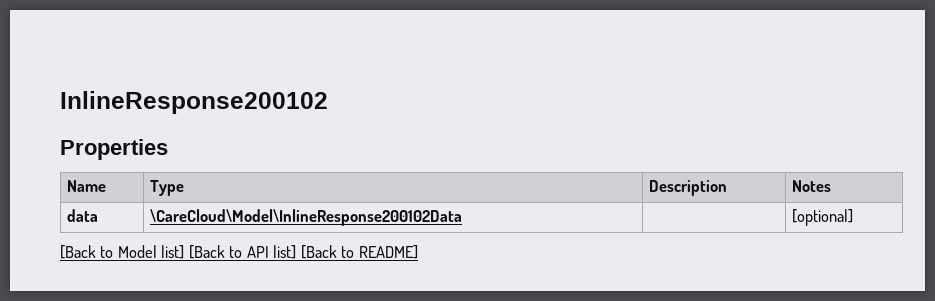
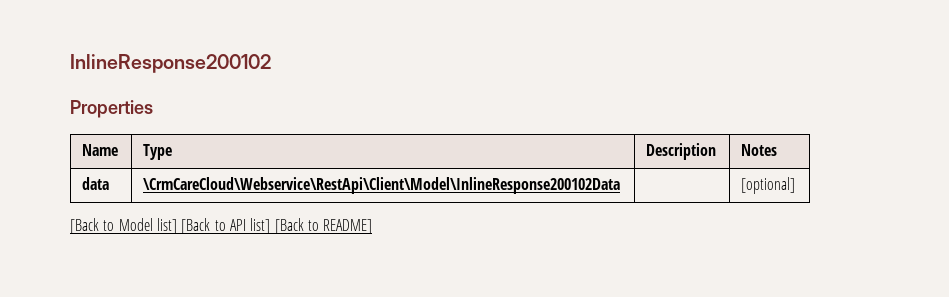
[150,209,463,226] \CareCloud\Model\InlineResponse200102Data -> [143,177,621,194] \CrmCareCloud\Webservice\RestApi\Client\Model\InlineResponse200102Data

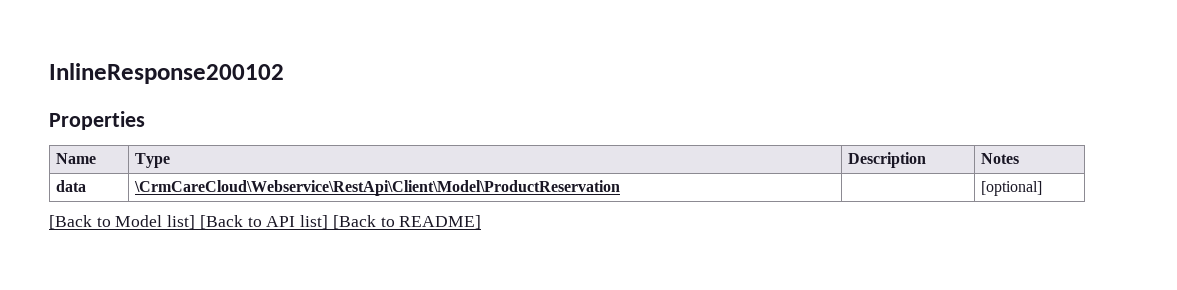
[143,177,621,194] \CrmCareCloud\Webservice\RestApi\Client\Model\InlineResponse200102Data -> [134,180,621,196] \CrmCareCloud\Webservice\RestApi\Client\Model\ProductReservation

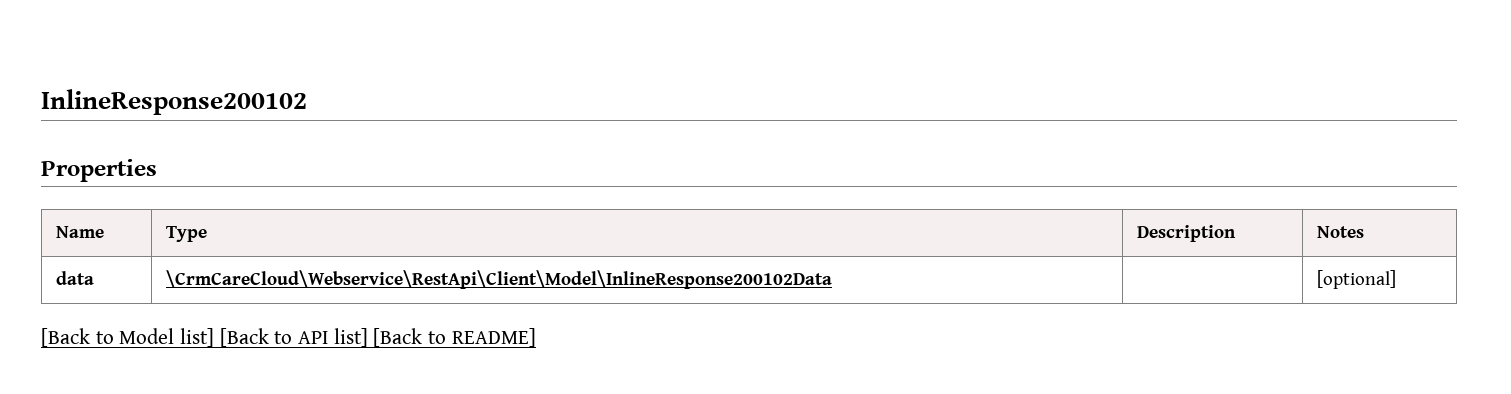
[134,180,621,196] \CrmCareCloud\Webservice\RestApi\Client\Model\ProductReservation -> [166,270,833,289] \CrmCareCloud\Webservice\RestApi\Client\Model\InlineResponse200102Data

